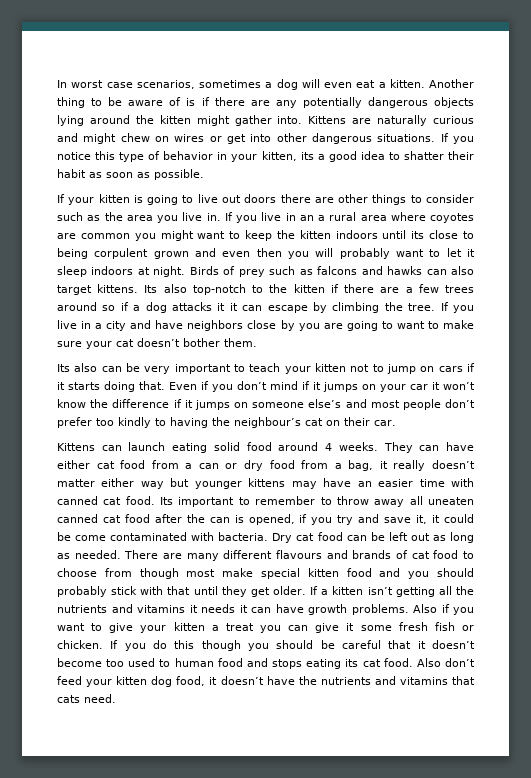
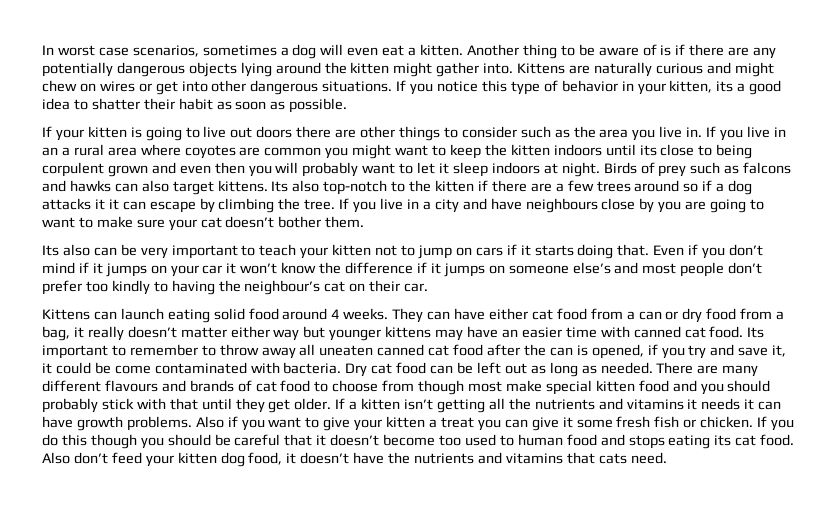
[187,320,244,331] neighbors -> [525,198,598,213] neighbours

